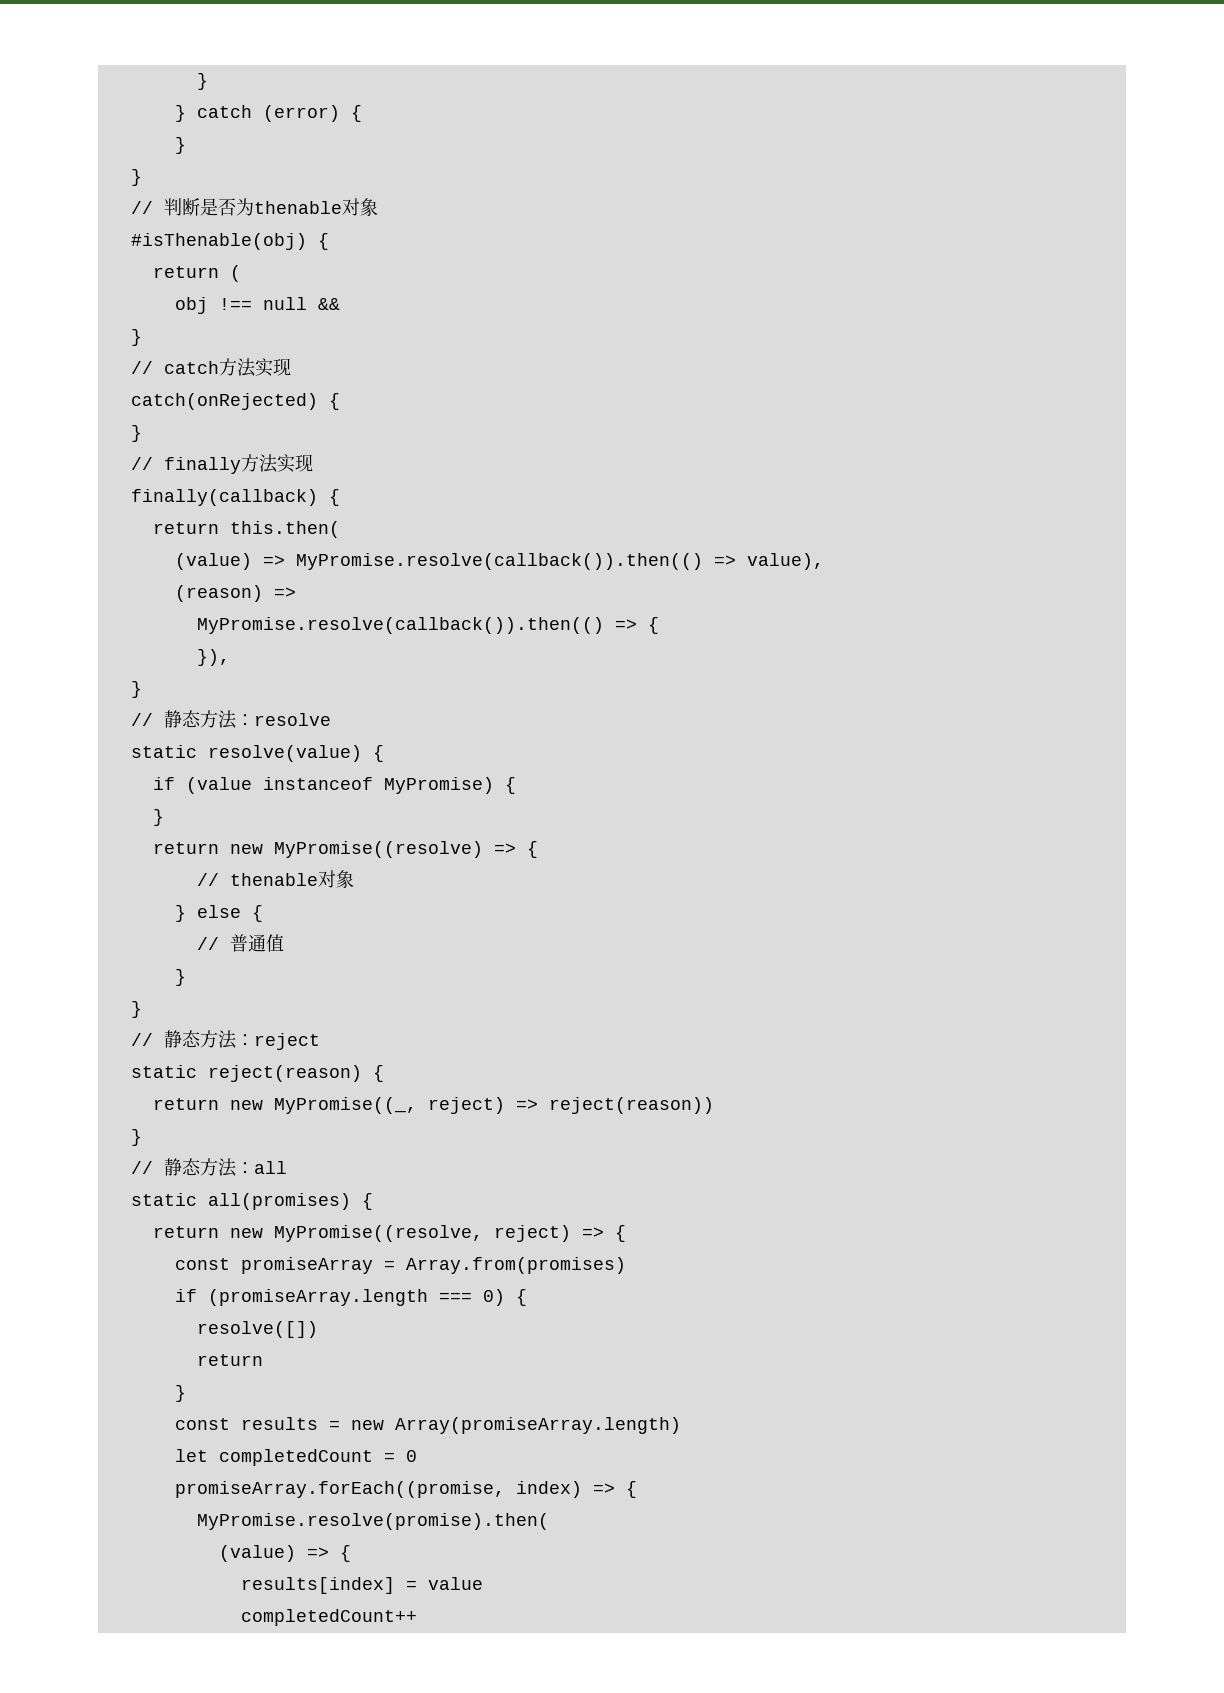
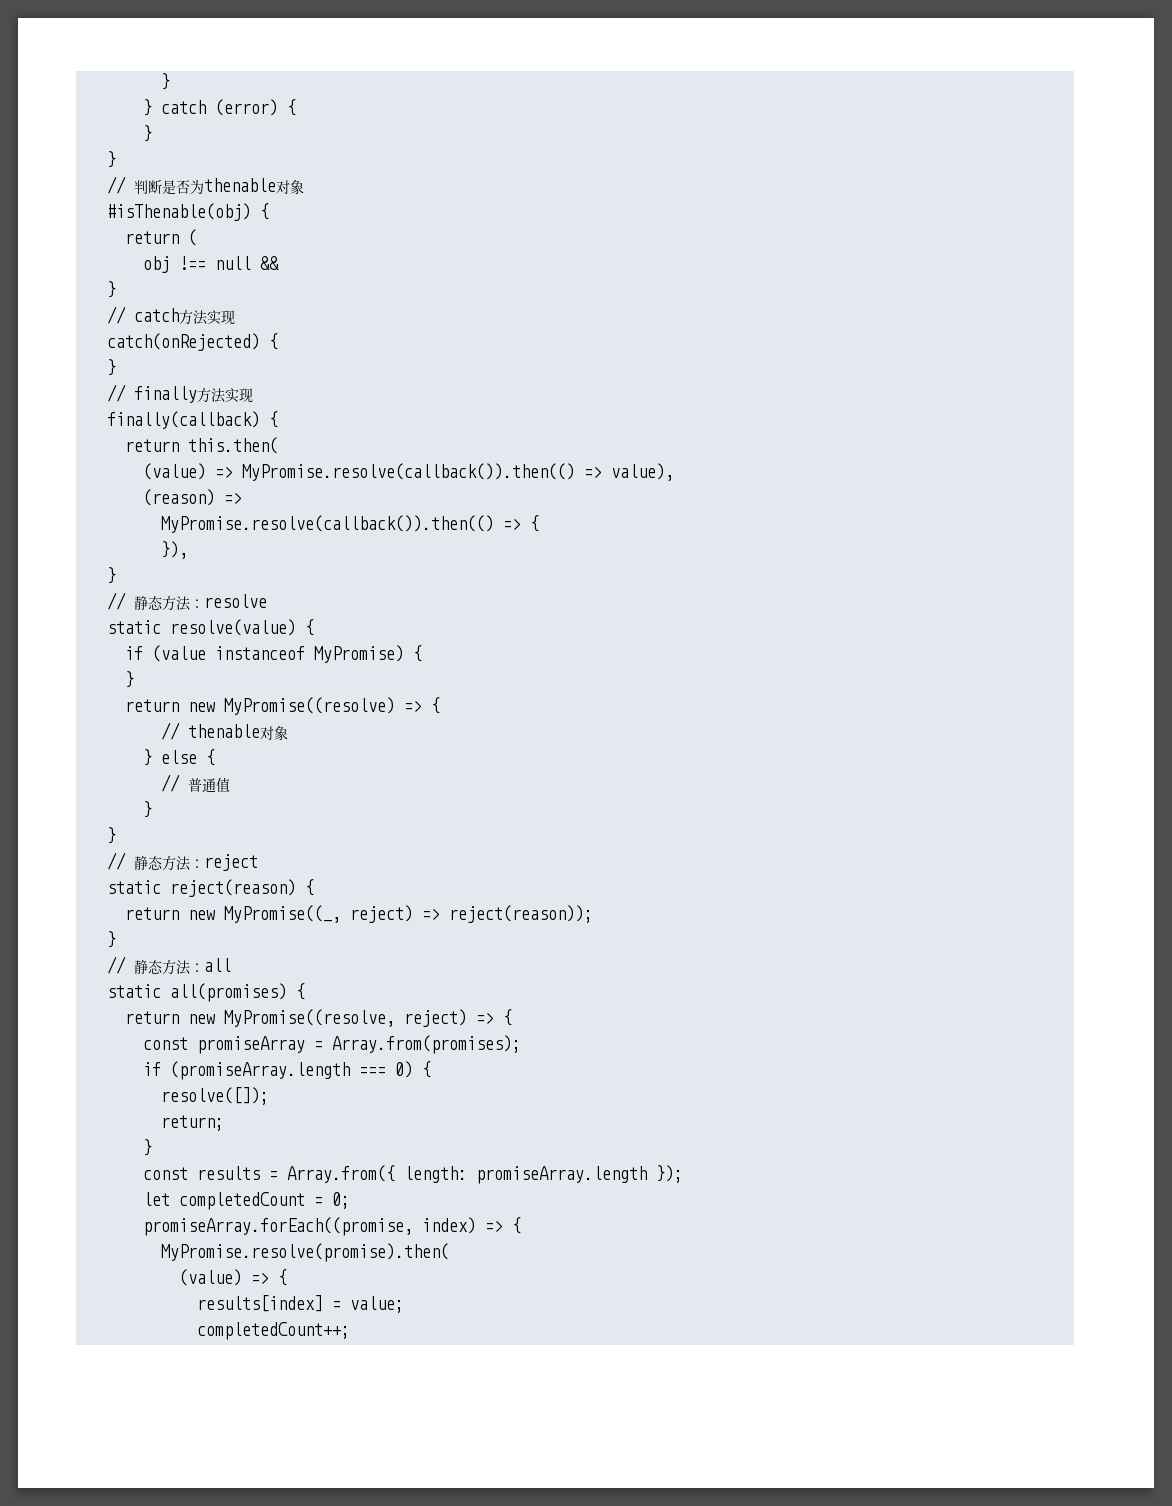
[548,1097,714,1114] reject(reason)) -> [449,905,594,923] reject(reason));
[405,1257,626,1274] Array.from(promises) -> [332,1035,522,1054] Array.from(promises);
[196,1321,318,1338] [196,1354,263,1366] resolve([]) // return -> [161,1087,270,1105] [161,1115,225,1131] resolve([]); // return;
[350,1417,681,1434] new Array(promiseArray.length) -> [287,1165,684,1184] Array.from({ length: promiseArray.length });
[405,1450,417,1462] 0 -> [332,1192,351,1209] 0;
[427,1577,483,1590] [240,1609,417,1626] value // completedCount++ -> [350,1296,405,1313] [197,1322,351,1340] value; // completedCount++;

